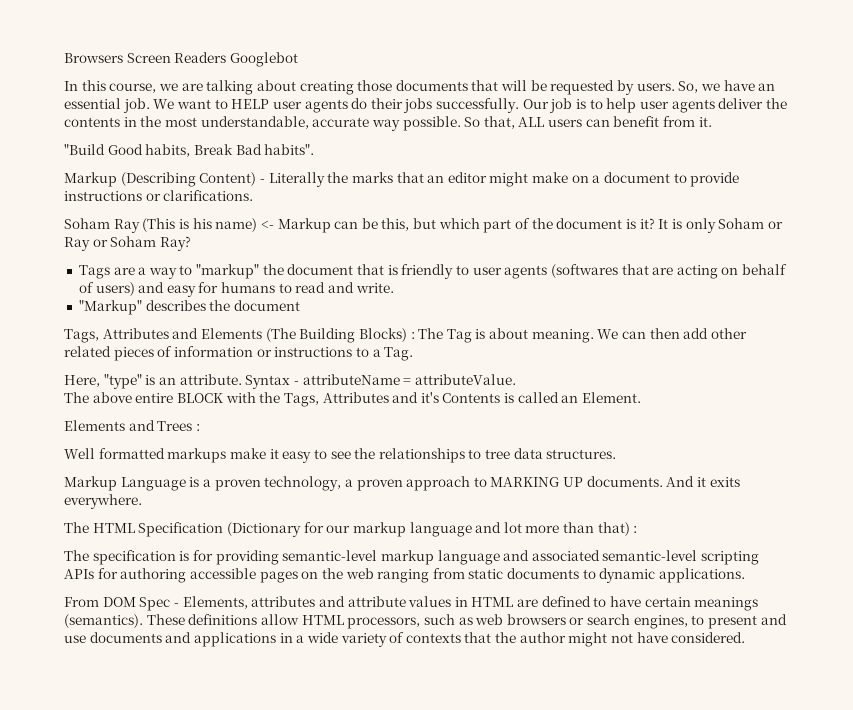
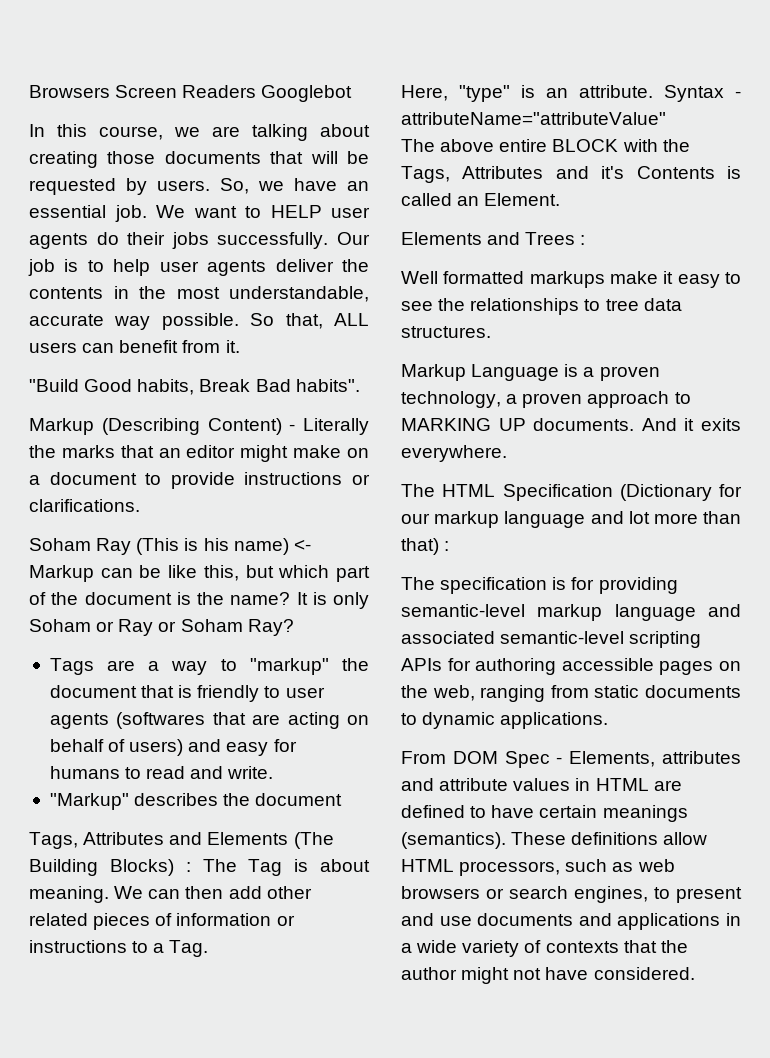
(378, 223) none -> [168,565,198,578] like
[639,218,655,229] it? -> [197,592,291,605] the name?
[302,374,516,385] attributeName = attributeValue. -> [401,112,666,125] attributeName="attributeValue"
[345,568,374,579] web -> [432,685,475,701] web,

